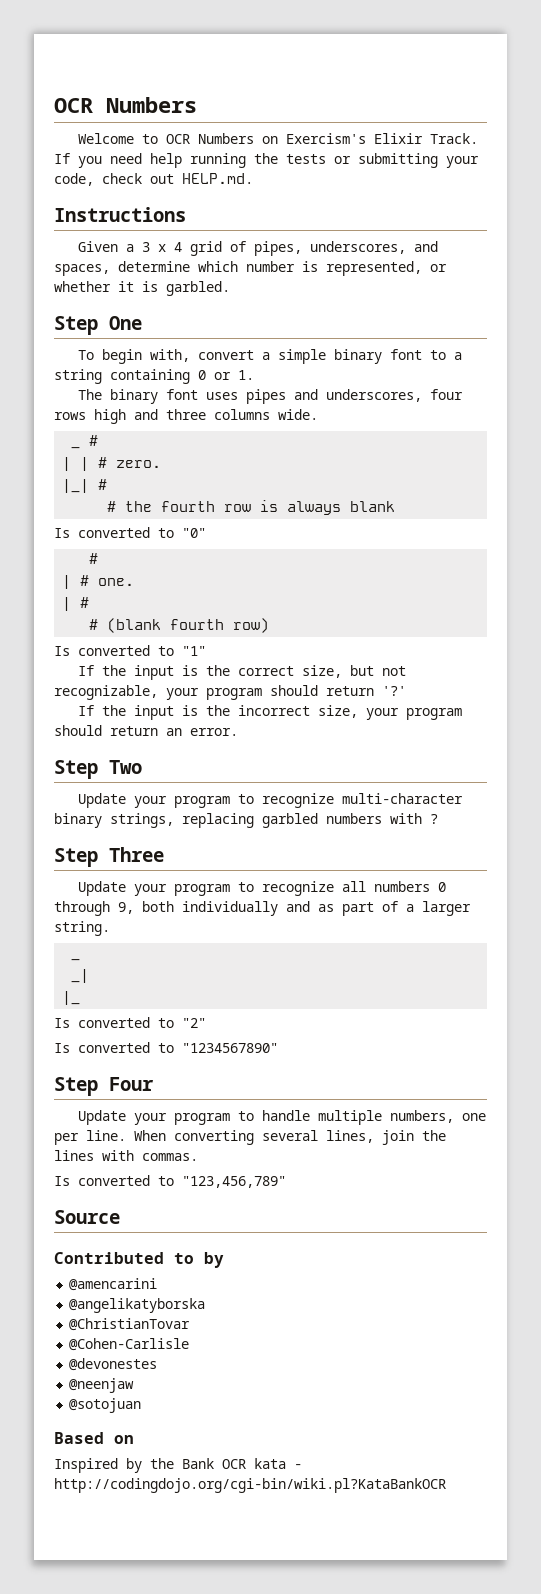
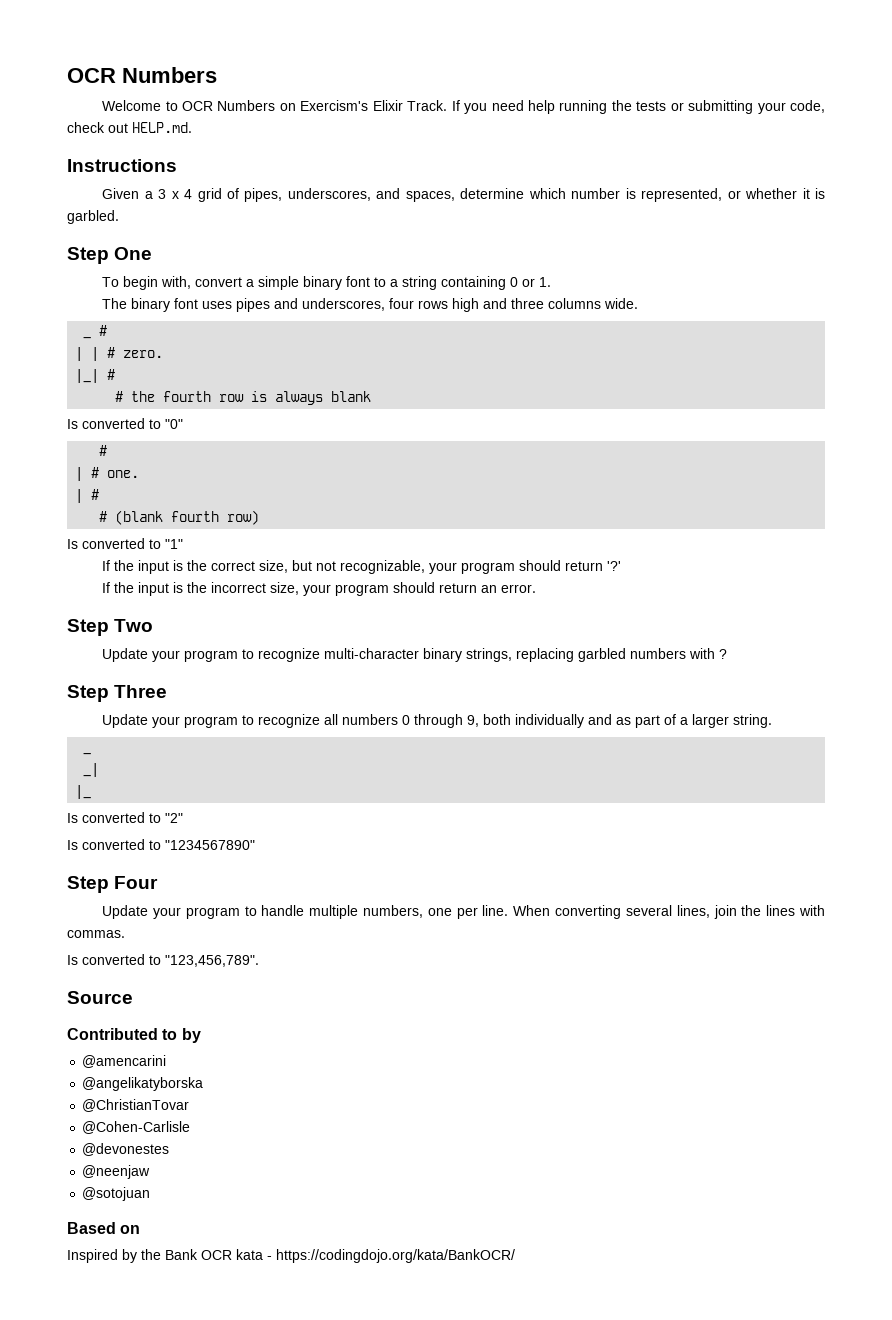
[182,1176,286,1188] "123,456,789" -> [165,955,259,967] "123,456,789".
[54,1478,446,1493] http://codingdojo.org/cgi-bin/wiki.pl?KataBankOCR -> [276,1249,515,1263] https://codingdojo.org/kata/BankOCR/

